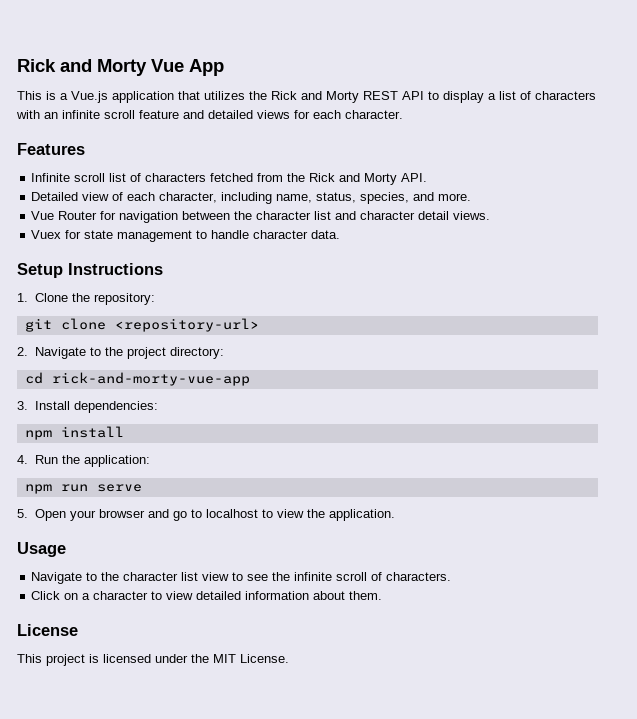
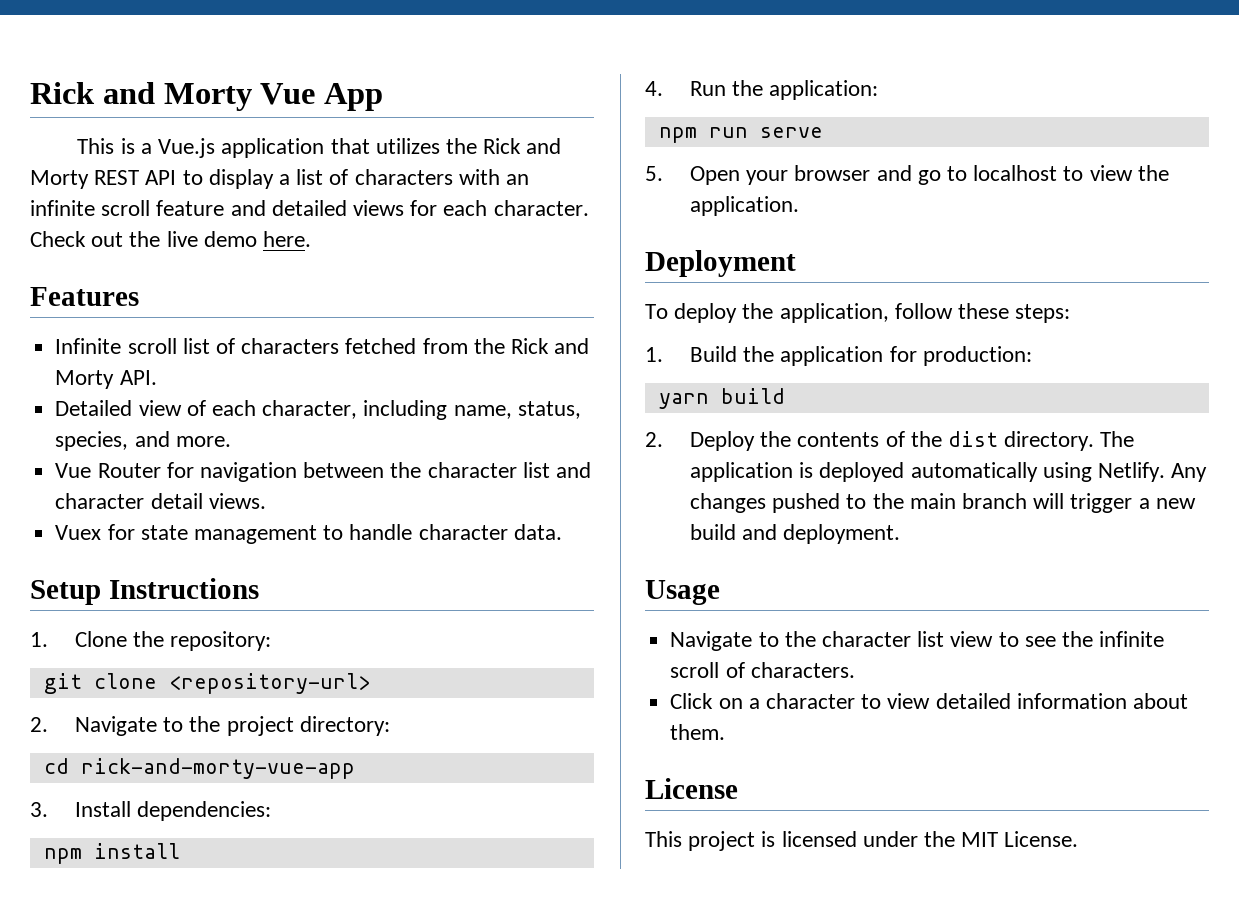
(403, 114) none -> [30,231,312,247] Check out the live demo here.
(396, 515) none -> [645,250,796,277] [645,303,1071,323] [645,346,1032,366] [658,388,785,409] [645,431,1135,451] [689,462,1208,482] [689,493,1196,513] [689,524,901,544] // Deployment // To deploy the application, follow these steps: // 1. Build the application for production: // yarn build // 2. Deploy the contents of the dist directory. The application is deployed automatically using Netlify. Any changes pushed to the main branch will trigger a new build and deployment.

